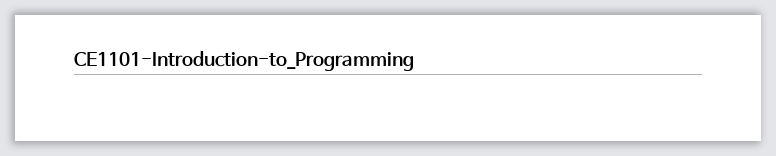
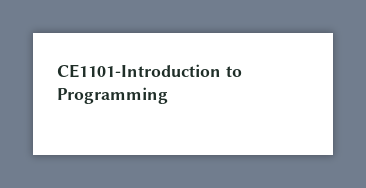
[74,51,414,71] CE1101-Introduction-to_Programming -> [57,64,242,78] [57,87,168,104] CE1101-Introduction to Programming

